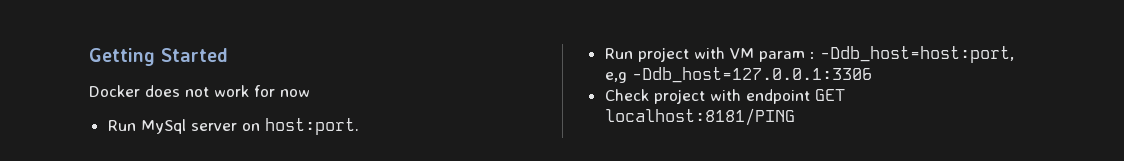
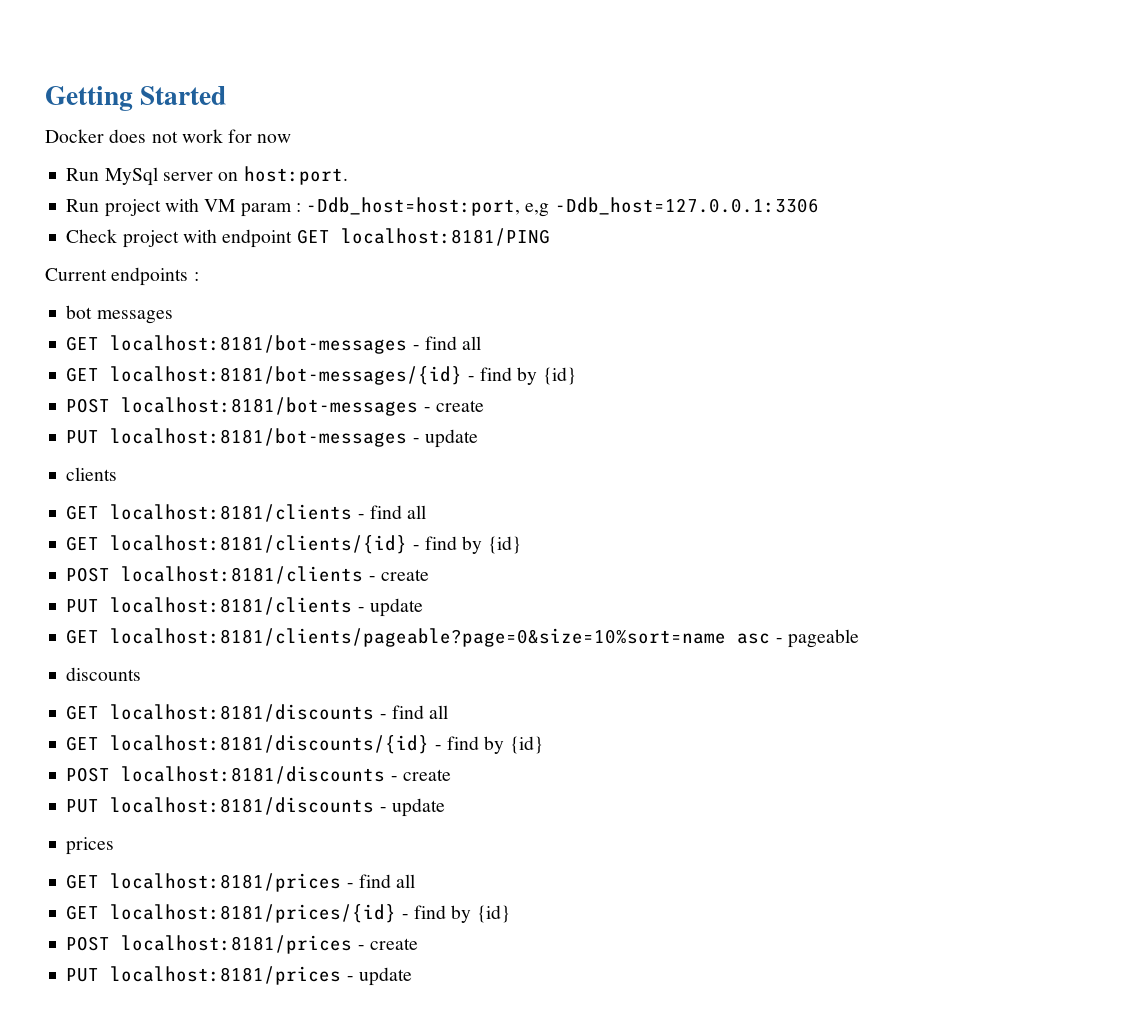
(795, 117) none -> [45,267,199,286] [66,305,173,324] [66,335,482,354] [66,366,576,385] [66,397,484,416] [66,428,478,448] [66,467,118,481] [66,504,427,522] [66,535,521,554] [66,566,429,584] [66,597,423,617] [66,628,859,648] [66,667,142,681] [66,704,449,722] [66,735,543,754] [66,766,451,784] [66,797,445,817] [66,837,115,855] [66,873,416,892] [66,904,510,923] [66,935,418,954] [66,966,412,986] // Current endpoints : // bot messages // GET localhost:8181/bot-messages - find all // GET localhost:8181/bot-messages/{id} - find by {id} // POST localhost:8181/bot-messages - create // PUT localhost:8181/bot-messages - update // clients // GET localhost:8181/clients - find all // GET localhost:8181/clients/{id} - find by {id} // POST localhost:8181/clients - create // PUT localhost:8181/clients - update // GET localhost:8181/clients/pageable?page=0&size=10%sort=name asc - pageable // discounts // GET localhost:8181/discounts - find all // GET localhost:8181/discounts/{id} - find by {id} // POST localhost:8181/discounts - create // PUT localhost:8181/discounts - update // prices // GET localhost:8181/prices - find all // GET localhost:8181/prices/{id} - find by {id} // POST localhost:8181/prices - create // PUT localhost:8181/prices - update

